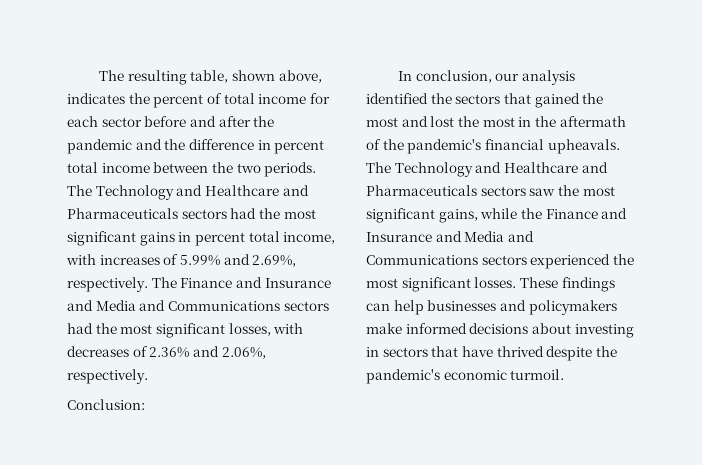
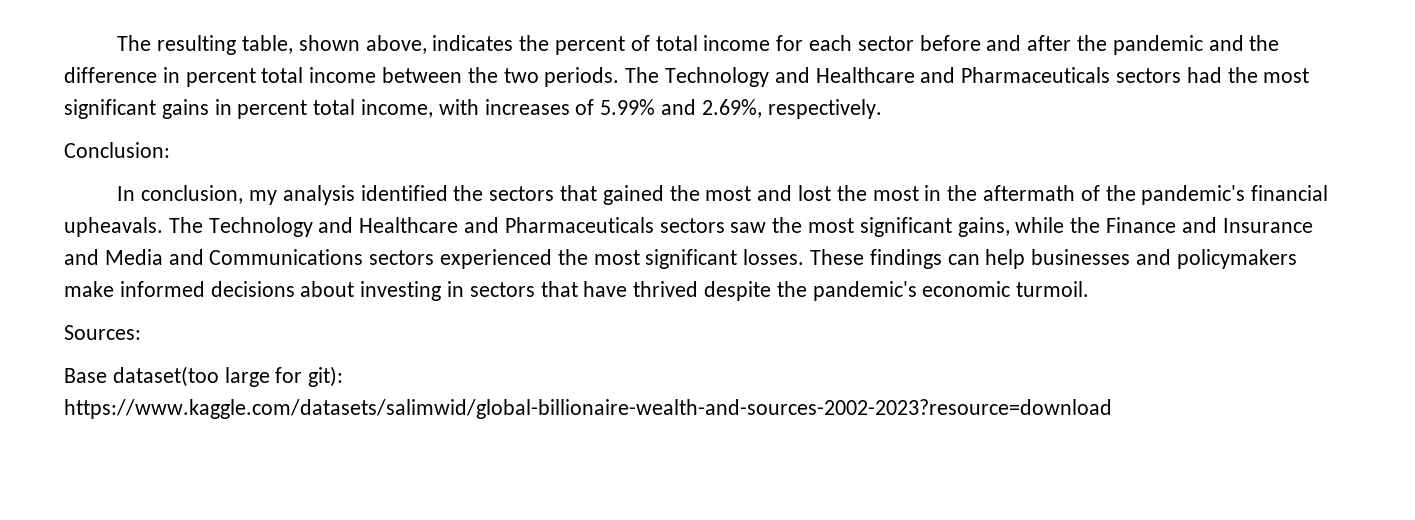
[151,277,331,288] [67,300,329,311] [67,323,304,338] [67,346,266,359] [67,369,148,384] The Finance and Insurance and Media and Communications sectors had the most significant losses, with decreases of 2.36% and 2.06%, respectively. -> (882, 109) none
[495,73,520,81] our -> [248,190,277,205] my
(565, 374) none -> [64,325,141,340] [64,366,344,387] [64,399,1112,419] // Sources: // Base dataset(too large for git): https://www.kaggle.com/datasets/salimwid/global-billionaire-wealth-and-sources-2002-2023?resource=download

